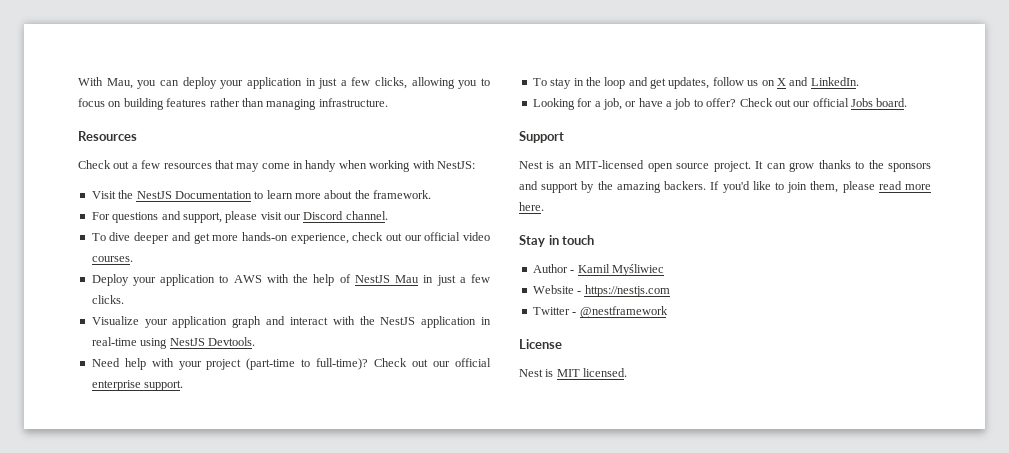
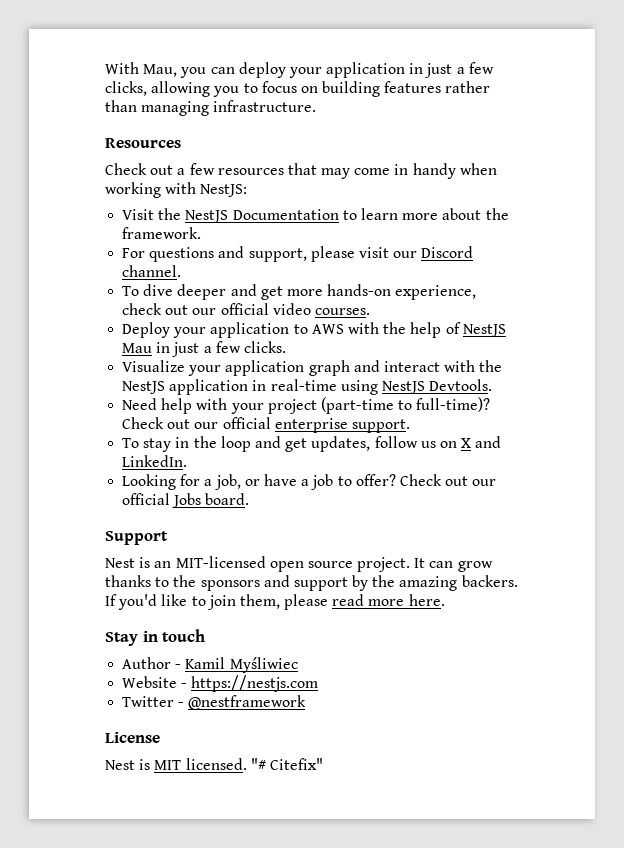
(628, 372) none -> [250,758,323,770] "# Citefix"

